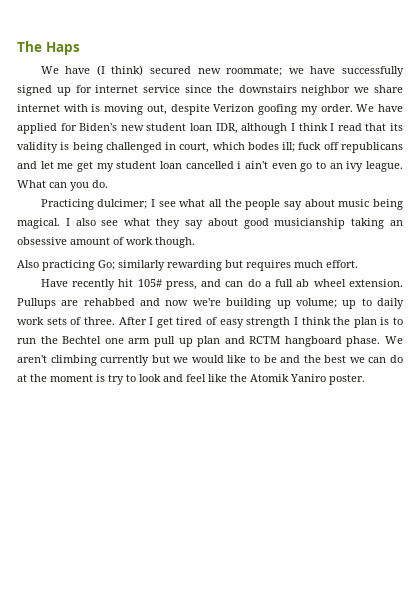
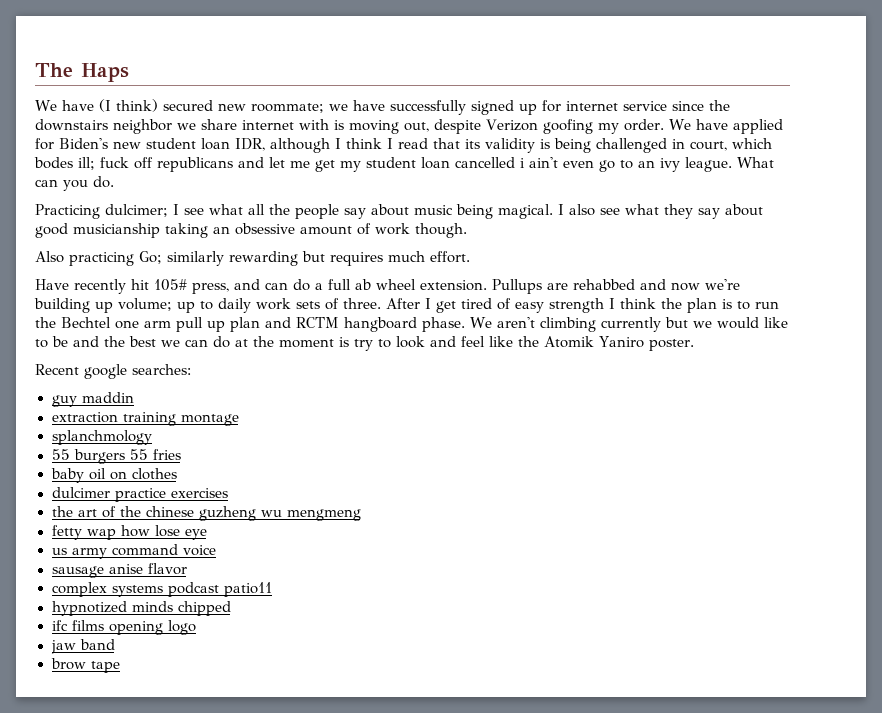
(365, 379) none -> [35,364,191,379] [51,392,134,407] [51,412,239,426] [51,430,152,445] [51,449,181,464] [50,468,177,483] [51,487,228,502] [51,506,361,521] [51,525,207,540] [51,544,216,559] [51,563,187,578] [51,582,272,597] [51,601,231,616] [51,620,196,635] [50,639,115,654] [50,658,120,673] // Recent google searches: // guy maddin // extraction training montage // splanchmology // 55 burgers 55 fries // baby oil on clothes // dulcimer practice exercises // the art of the chinese guzheng wu mengmeng // fetty wap how lose eye // us army command voice // sausage anise flavor // complex systems podcast patio11 // hypnotized minds chipped // ifc films opening logo // jaw band // brow tape

